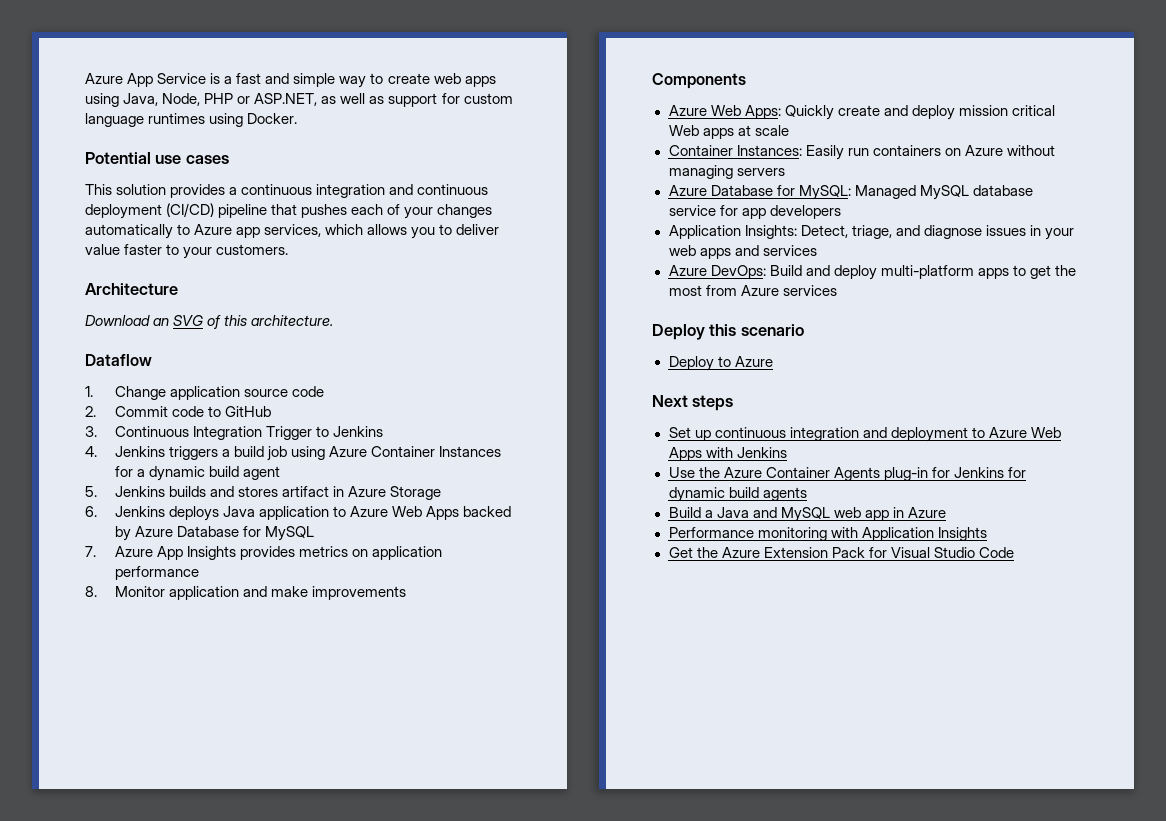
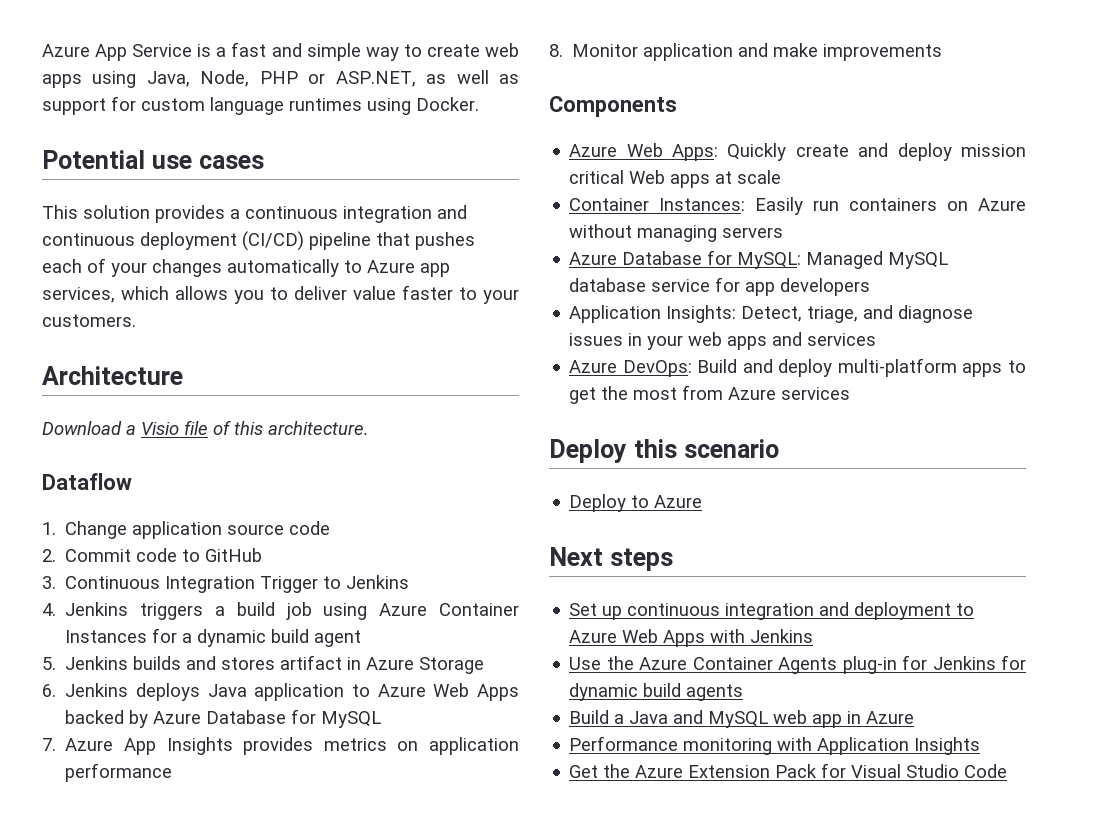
[153,315,204,326] an SVG -> [126,420,208,435] a Visio file

